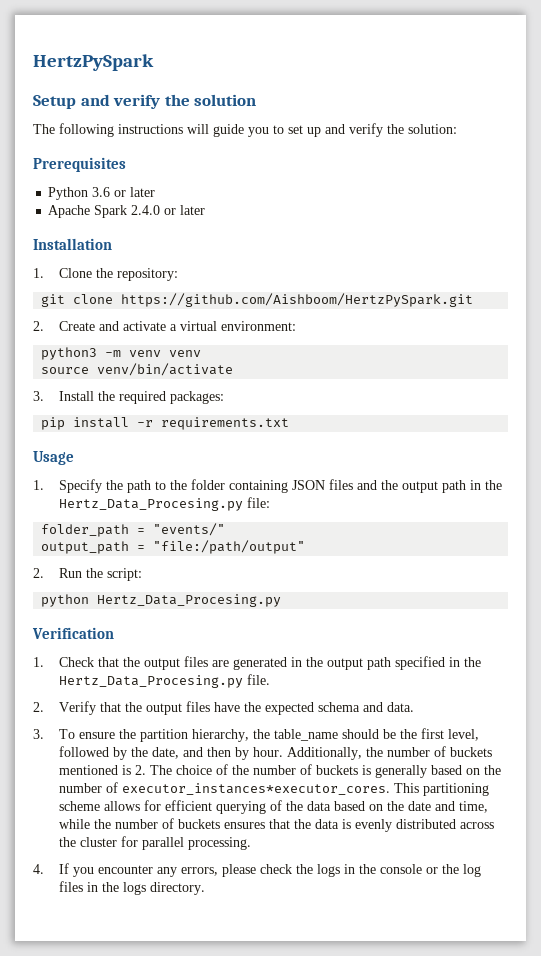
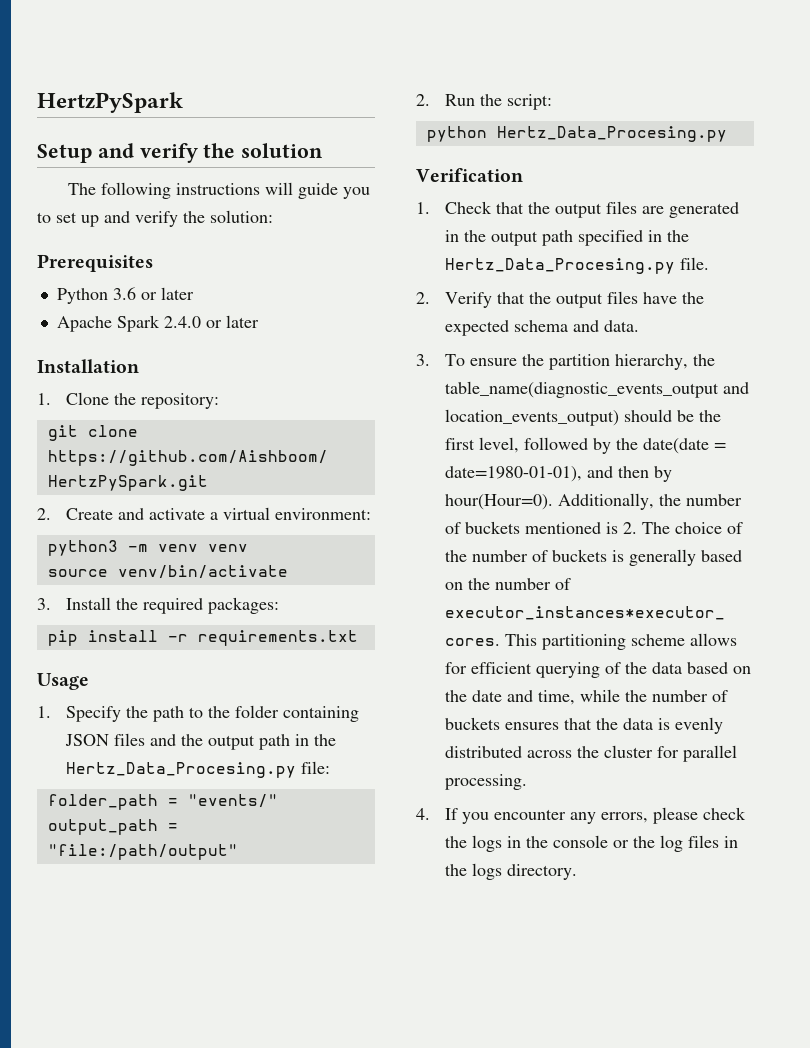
[273,729,338,741] table_name -> [445,381,750,398] [445,409,620,426] table_name(diagnostic_events_output and location_events_output)
[151,747,179,759] date, -> [643,438,727,454] [445,466,583,482] date(date = date=1980-01-01),
[252,747,283,757] hour. -> [445,494,554,510] hour(Hour=0).

